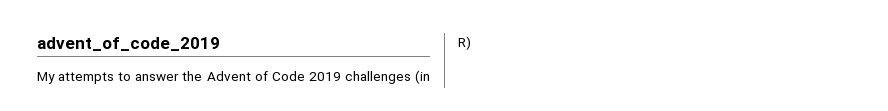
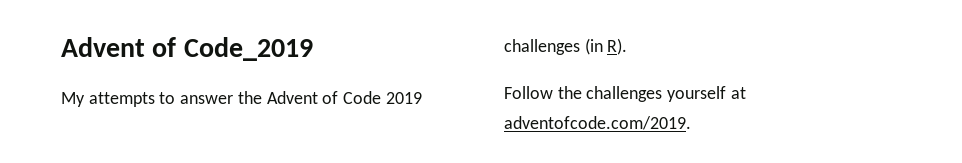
[37,37,220,51] advent_of_code_2019 -> [61,37,313,61] Advent of Code_2019
[458,36,471,50] R) -> [607,38,628,55] [504,86,746,102] [504,116,691,130] R). // Follow the challenges yourself at adventofcode.com/2019.

